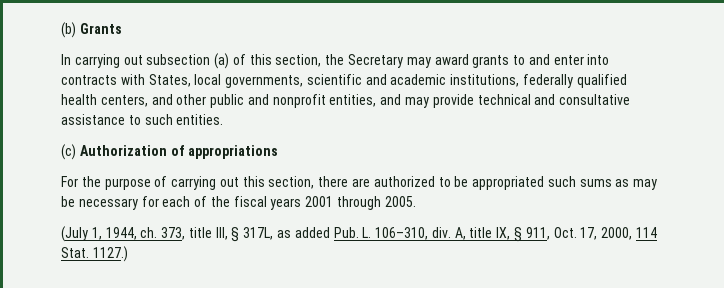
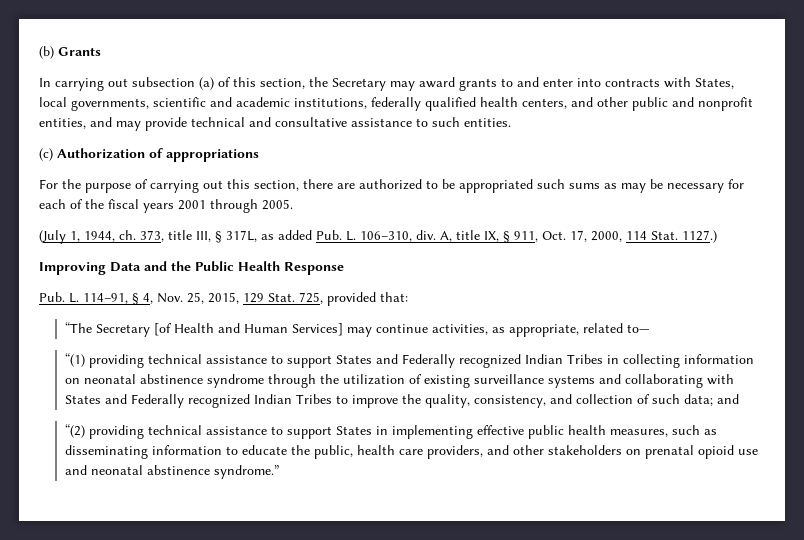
(128, 254) none -> [39,261,344,275] [39,292,408,306] [64,322,649,337] [64,353,754,368] [64,374,734,388] [64,394,739,408] [64,424,717,439] [64,445,758,459] [64,465,279,479] // Improving Data and the Public Health Response // Pub. L. 114–91, § 4, Nov. 25, 2015, 129 Stat. 725, provided that: // “The Secretary [of Health and Human Services] may continue activities, as appropriate, related to— // “(1) providing technical assistance to support States and Federally recognized Indian Tribes in collecting information on neonatal abstinence syndrome through the utilization of existing surveillance systems and collaborating with States and Federally recognized Indian Tribes to improve the quality, consistency, and collection of such data; and // “(2) providing technical assistance to support States in implementing effective public health measures, such as disseminating information to educate the public, health care providers, and other stakeholders on prenatal opioid use and neonatal abstinence syndrome.”

